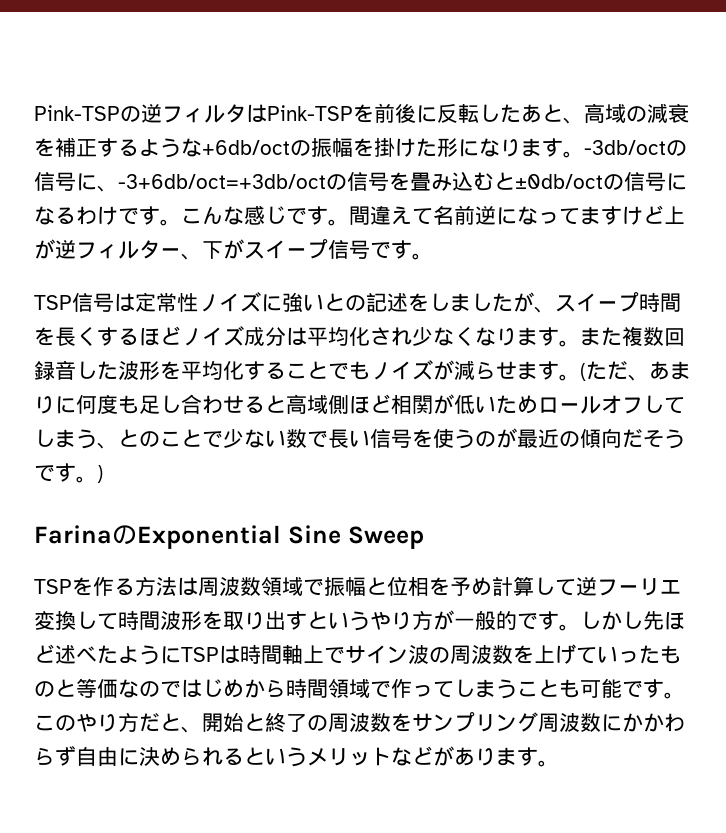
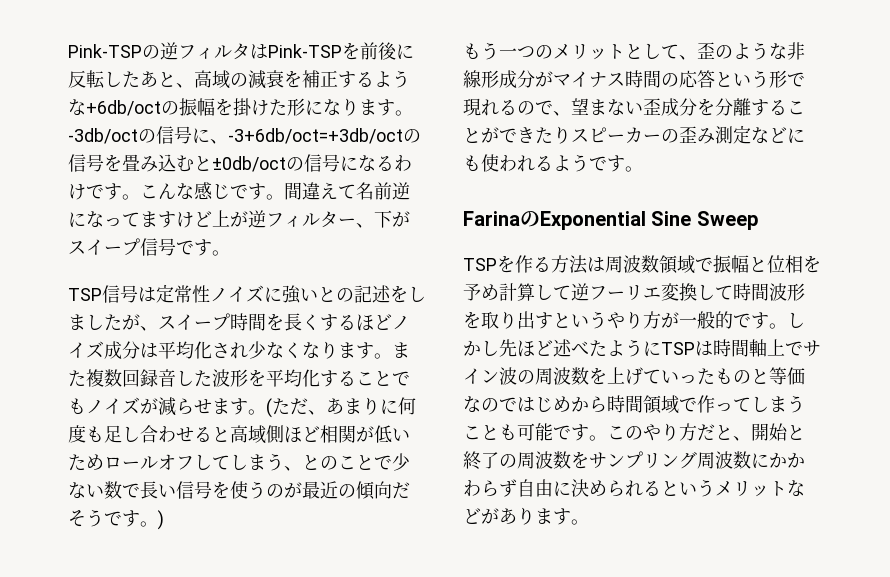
(103, 474) none -> [463,42,805,60] [463,70,805,88] [463,98,805,116] [463,125,805,144] [463,154,643,172] // もう一つのメリットとして、歪のような非線形成分がマイナス時間の応答という形で現れるので、望まない歪成分を分離することができたりスピーカーの歪み測定などにも使われるようです。

